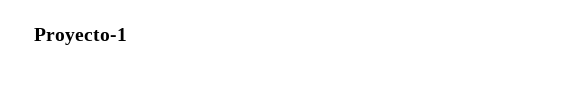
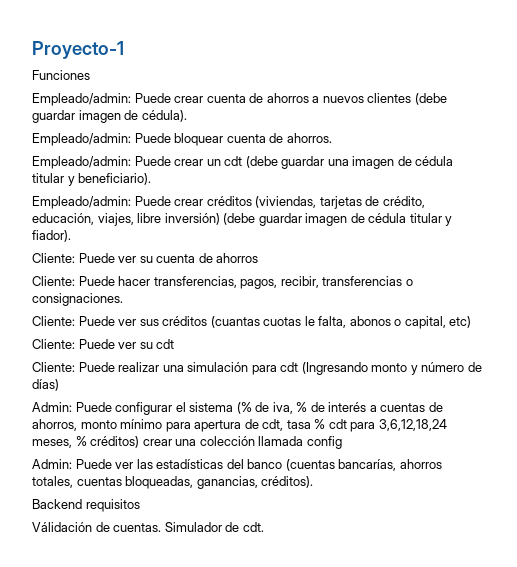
(127, 36) none -> [32,70,90,80] [32,93,447,106] [32,110,187,123] [32,133,332,146] [32,156,454,169] [32,173,152,186] [32,196,425,209] [32,213,453,226] [32,230,71,242] [32,253,259,263] [32,276,413,289] [32,293,123,306] [32,316,472,329] [32,339,175,349] [32,362,482,375] [32,379,59,391] [32,402,443,415] [32,419,447,432] [32,436,342,449] [32,459,442,471] [32,476,314,489] [32,499,140,512] [32,522,264,532] // Funciones // Empleado/admin: Puede crear cuenta de ahorros a nuevos clientes (debe guardar imagen de cédula). // Empleado/admin: Puede bloquear cuenta de ahorros. // Empleado/admin: Puede crear un cdt (debe guardar una imagen de cédula titular y beneficiario). // Empleado/admin: Puede crear créditos (viviendas, tarjetas de crédito, educación, viajes, libre inversión) (debe guardar imagen de cédula titular y fiador). // Cliente: Puede ver su cuenta de ahorros // Cliente: Puede hacer transferencias, pagos, recibir, transferencias o consignaciones. // Cliente: Puede ver sus créditos (cuantas cuotas le falta, abonos o capital, etc) // Cliente: Puede ver su cdt // Cliente: Puede realizar una simulación para cdt (Ingresando monto y número de días) // Admin: Puede configurar el sistema (% de iva, % de interés a cuentas de ahorros, monto mínimo para apertura de cdt, tasa % cdt para 3,6,12,18,24 meses, % créditos) crear una colección llamada config // Admin: Puede ver las estadísticas del banco (cuentas bancarías, ahorros totales, cuentas bloqueadas, ganancias, créditos). // Backend requisitos // Válidación de cuentas. Simulador de cdt.

